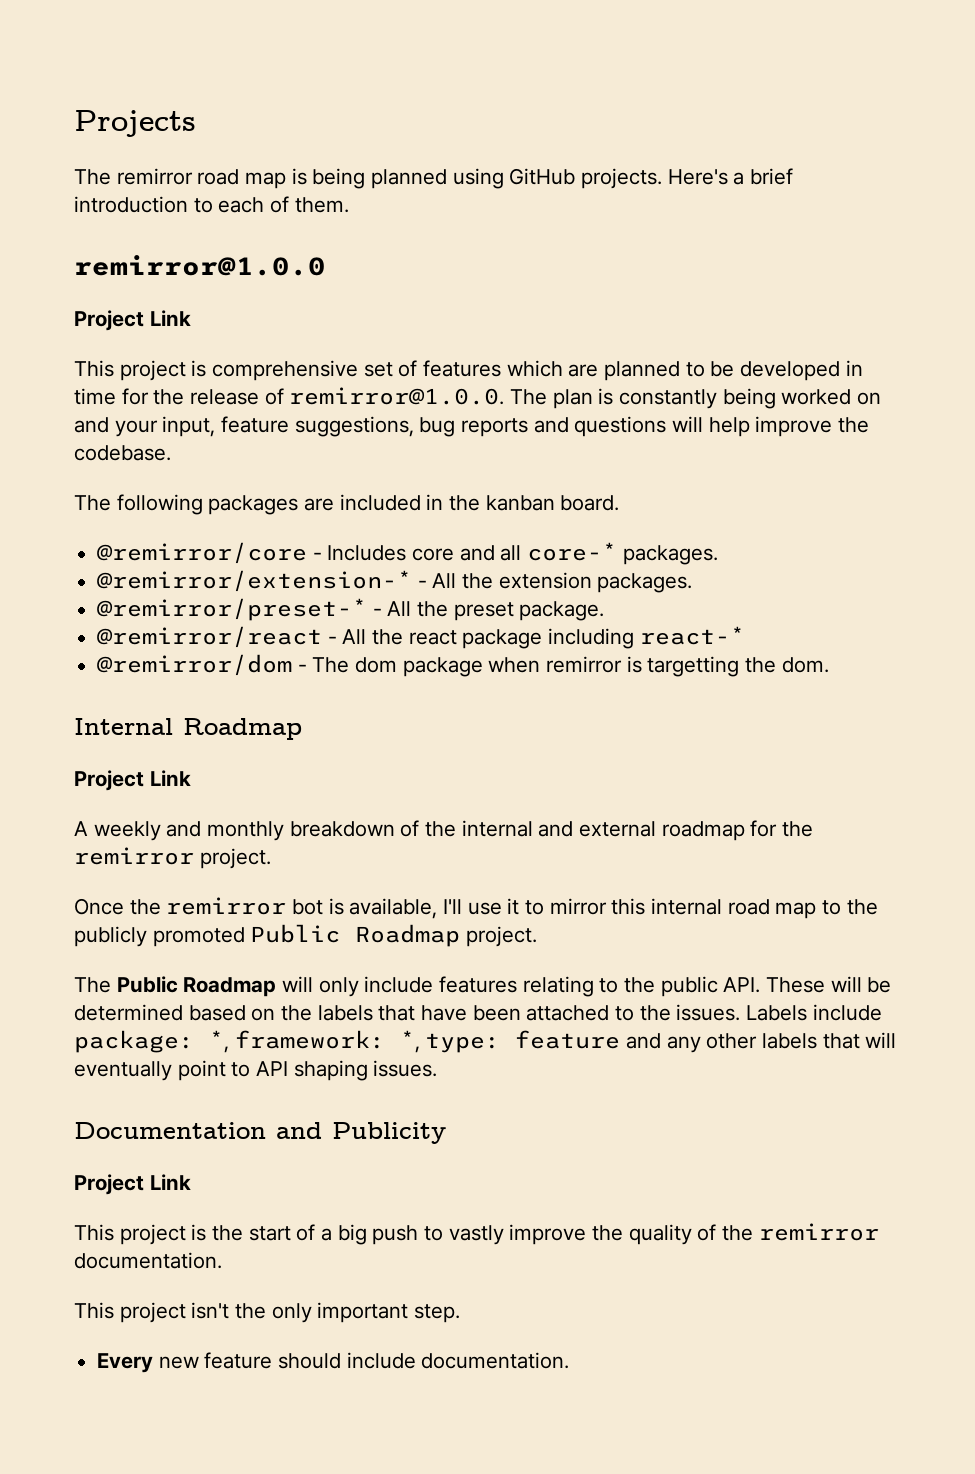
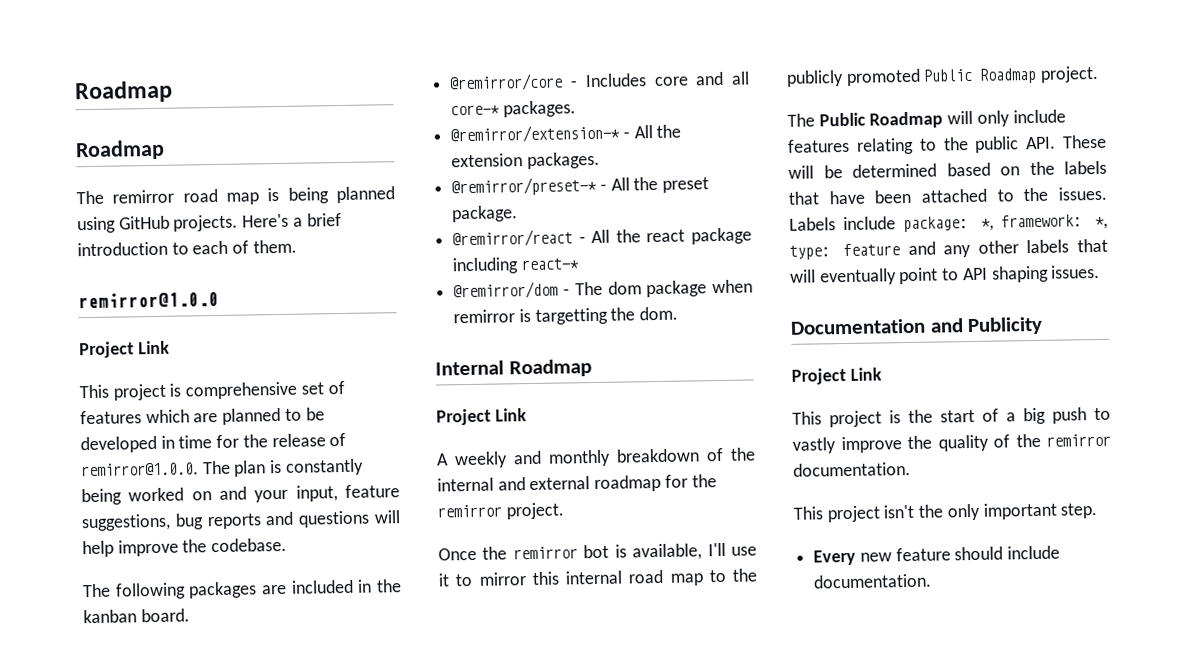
[74,110,196,137] Projects -> [74,80,173,104] [75,139,165,161] Roadmap // Roadmap

